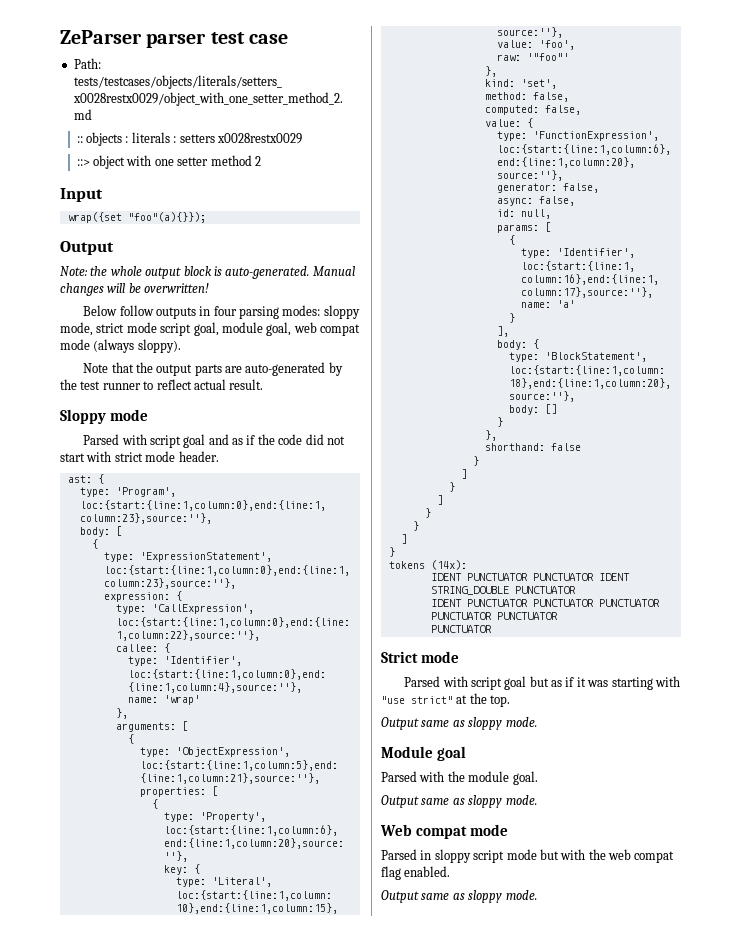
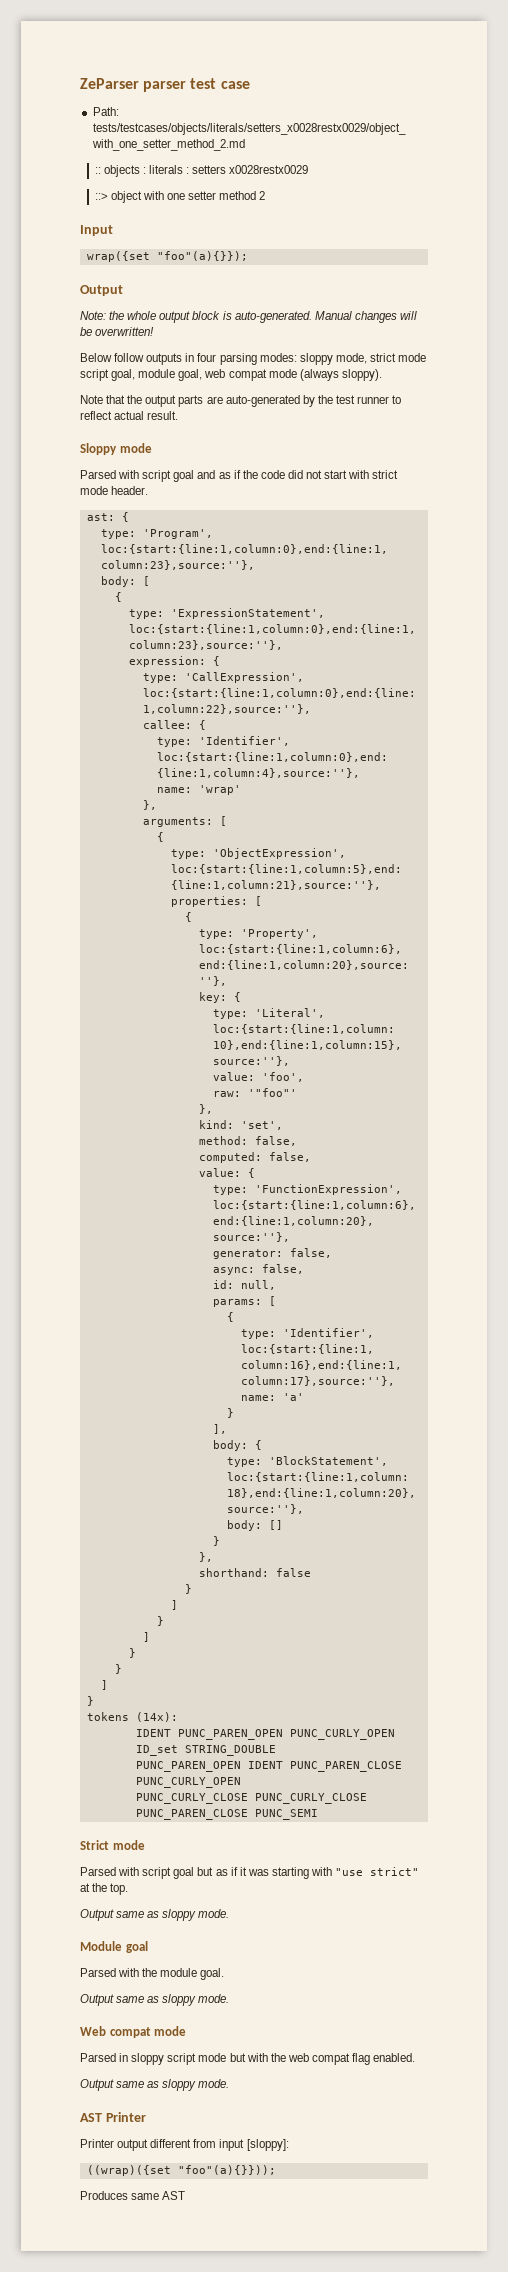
[466,573,630,581] [430,586,576,595] [430,599,660,607] [430,612,558,620] [430,625,492,633] PUNCTUATOR PUNCTUATOR IDENT STRING_DOUBLE PUNCTUATOR // IDENT PUNCTUATOR PUNCTUATOR PUNCTUATOR PUNCTUATOR PUNCTUATOR // PUNCTUATOR -> [177,1729,395,1740] [135,1745,276,1756] [135,1761,402,1772] [135,1777,241,1788] [135,1793,367,1804] [135,1809,318,1820] PUNC_PAREN_OPEN PUNC_CURLY_OPEN ID_set STRING_DOUBLE // PUNC_PAREN_OPEN IDENT PUNC_PAREN_CLOSE PUNC_CURLY_OPEN // PUNC_CURLY_CLOSE PUNC_CURLY_CLOSE PUNC_PAREN_CLOSE PUNC_SEMI
(537, 895) none -> [80,2112,146,2122] [80,2139,289,2151] [86,2165,276,2176] [80,2191,186,2200] // AST Printer // Printer output different from input [sloppy]: // ((wrap)({set "foo"(a){}})); // Produces same AST

